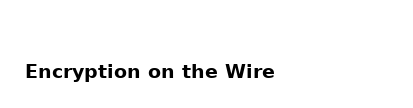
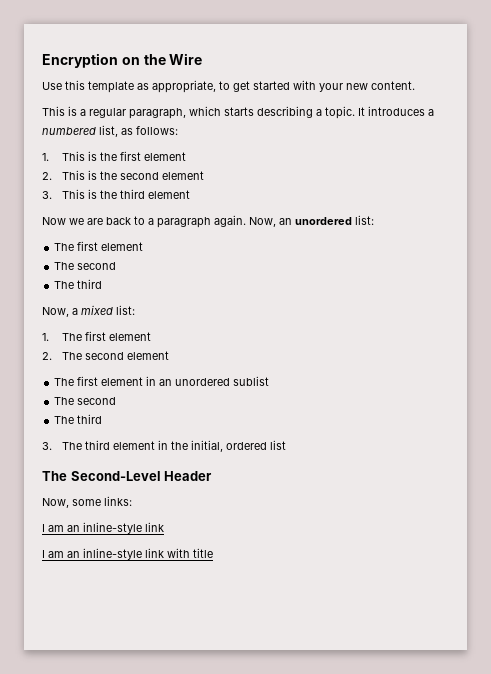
(275, 71) none -> [42,80,415,93] [42,106,434,119] [42,125,178,137] [42,151,187,161] [42,170,205,180] [42,189,191,199] [42,215,374,228] [54,241,144,251] [54,262,117,270] [54,279,103,289] [42,305,135,317] [42,331,152,341] [42,351,170,360] [54,376,270,386] [54,397,117,405] [54,414,103,424] [42,440,287,452] [42,471,213,481] [42,496,132,508] [42,522,164,534] [42,548,213,560] // Use this template as appropriate, to get started with your new content. // This is a regular paragraph, which starts describing a topic. It introduces a numbered list, as follows: // 1. This is the first element // 2. This is the second element // 3. This is the third element // Now we are back to a paragraph again. Now, an unordered list: // The first element // The second // The third // Now, a mixed list: // 1. The first element // 2. The second element // The first element in an unordered sublist // The second // The third // 3. The third element in the initial, ordered list // The Second-Level Header // Now, some links: // I am an inline-style link // I am an inline-style link with title

